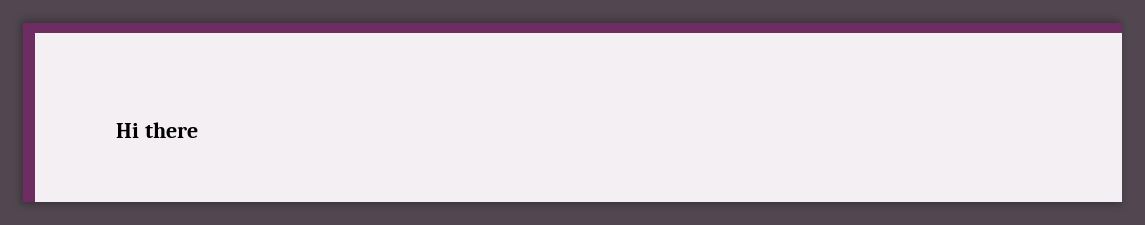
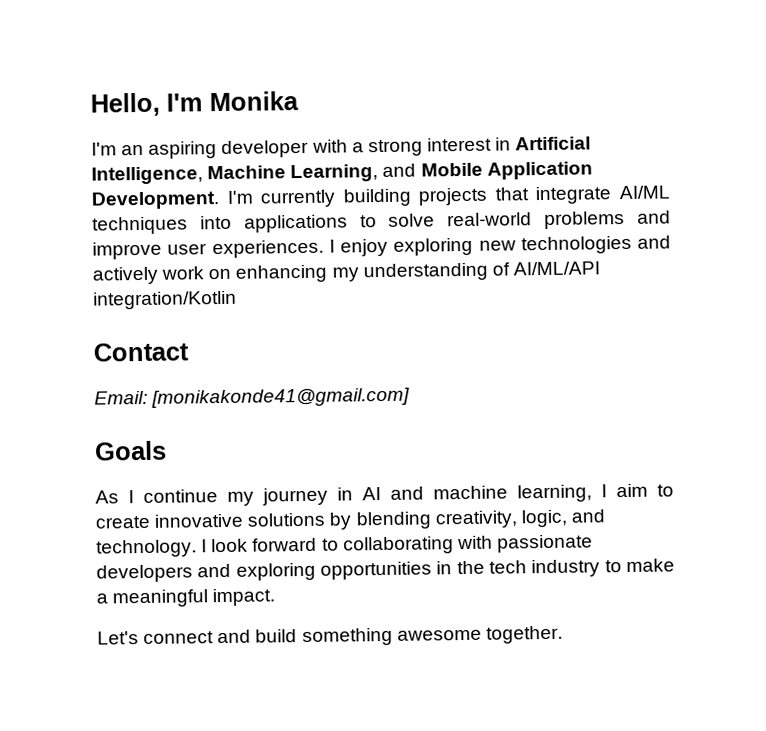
[116,122,198,138] Hi there -> [90,91,299,117] [91,136,592,159] [91,161,593,185] [91,185,670,210] [92,210,672,235] [92,235,671,260] [92,261,600,285] [93,290,237,310] [93,342,189,362] [94,387,411,408] [94,440,167,461] [95,483,674,506] [95,509,605,530] [96,534,593,558] [96,558,675,583] [96,588,276,608] [97,625,563,647] Hello, I'm Monika // I'm an aspiring developer with a strong interest in Artificial Intelligence, Machine Learning, and Mobile Application Development. I'm currently building projects that integrate AI/ML techniques into applications to solve real-world problems and improve user experiences. I enjoy exploring new technologies and actively work on enhancing my understanding of AI/ML/API integration/Kotlin // Contact // Email: [monikakonde41@gmail.com] // Goals // As I continue my journey in AI and machine learning, I aim to create innovative solutions by blending creativity, logic, and technology. I look forward to collaborating with passionate developers and exploring opportunities in the tech industry to make a meaningful impact. // Let's connect and build something awesome together.

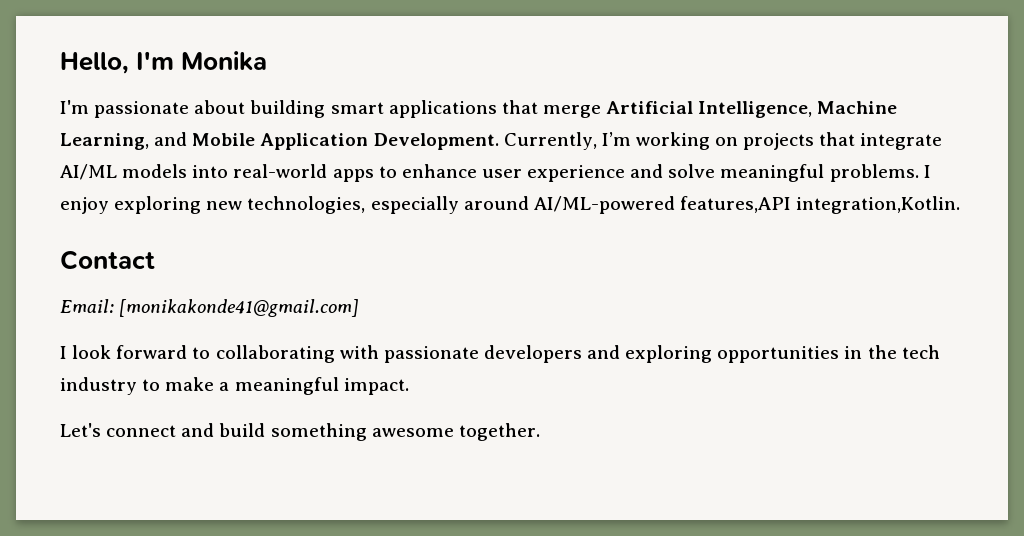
[121,137,512,159] an aspiring developer with a strong interest in -> [94,100,601,118] passionate about building smart applications that merge
[226,185,670,208] [92,210,672,235] [92,235,671,260] [92,261,600,285] [93,290,237,310] [93,342,189,362] [94,387,411,408] [94,440,167,461] [95,483,674,506] [95,509,605,530] [96,539,197,558] I'm currently building projects that integrate AI/ML techniques into applications to solve real-world problems and improve user experiences. I enjoy exploring new technologies and actively work on enhancing my understanding of AI/ML/API integration/Kotlin // Contact // Email: [monikakonde41@gmail.com] // Goals // As I continue my journey in AI and machine learning, I aim to create innovative solutions by blending creativity, logic, and technology. -> [503,132,943,150] [60,164,931,182] [60,196,961,214] [60,250,155,270] [60,299,360,317] Currently, I’m working on projects that integrate AI/ML models into real-world apps to enhance user experience and solve meaningful problems. I enjoy exploring new technologies, especially around AI/ML-powered features,API integration,Kotlin. // Contact // Email: [monikakonde41@gmail.com] //

